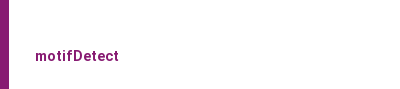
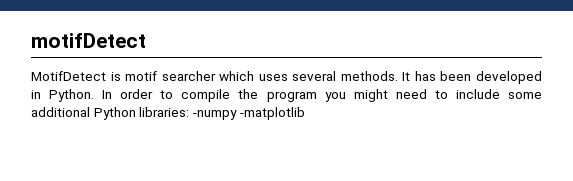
(119, 55) none -> [31,71,542,84] [31,89,542,102] [31,107,305,120] // MotifDetect is motif searcher which uses several methods. It has been developed in Python. In order to compile the program you might need to include some additional Python libraries: -numpy -matplotlib

